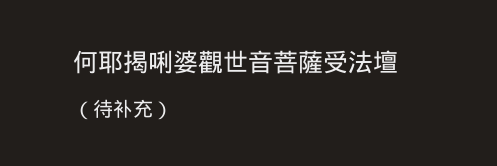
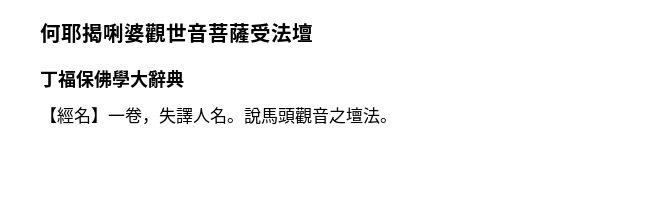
[73,99,173,120] （待补充） -> [40,69,184,89] [40,107,397,125] 丁福保佛學大辭典 // 【經名】一卷，失譯人名。說馬頭觀音之壇法。

